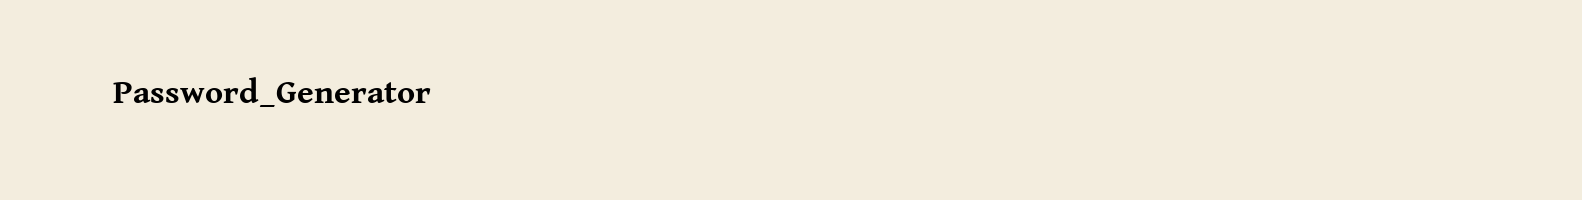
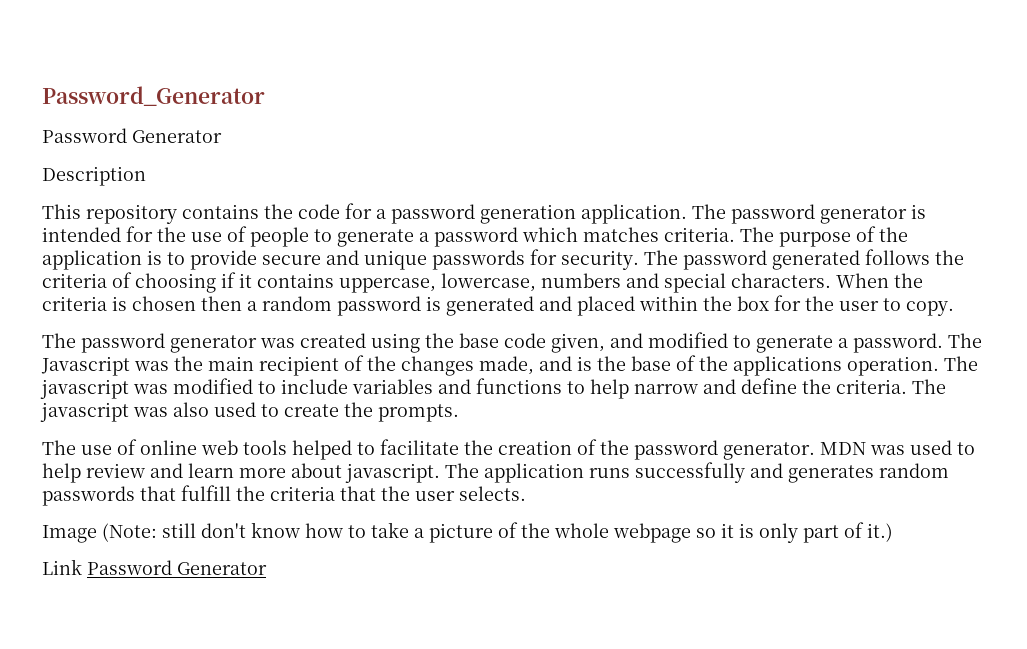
(431, 92) none -> [42,128,222,143] [42,166,146,186] [42,203,926,224] [42,226,908,247] [42,249,964,270] [42,272,923,293] [42,295,954,316] [42,332,982,353] [41,355,978,376] [40,378,946,399] [40,402,459,422] [42,439,975,460] [42,462,949,483] [42,485,526,506] [42,522,893,543] [42,559,267,575] // Password Generator // Description // This repository contains the code for a password generation application. The password generator is intended for the use of people to generate a password which matches criteria. The purpose of the application is to provide secure and unique passwords for security. The password generated follows the criteria of choosing if it contains uppercase, lowercase, numbers and special characters. When the criteria is chosen then a random password is generated and placed within the box for the user to copy. // The password generator was created using the base code given, and modified to generate a password. The Javascript was the main recipient of the changes made, and is the base of the applications operation. The javascript was modified to include variables and functions to help narrow and define the criteria. The javascript was also used to create the prompts. // The use of online web tools helped to facilitate the creation of the password generator. MDN was used to help review and learn more about javascript. The application runs successfully and generates random passwords that fulfill the criteria that the user selects. // Image (Note: still don't know how to take a picture of the whole webpage so it is only part of it.) // Link Password Generator

